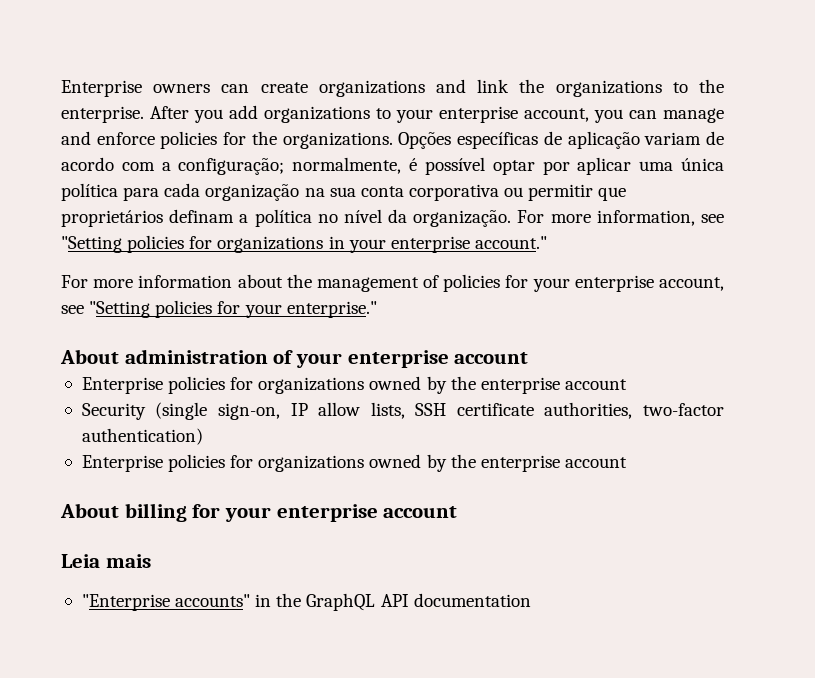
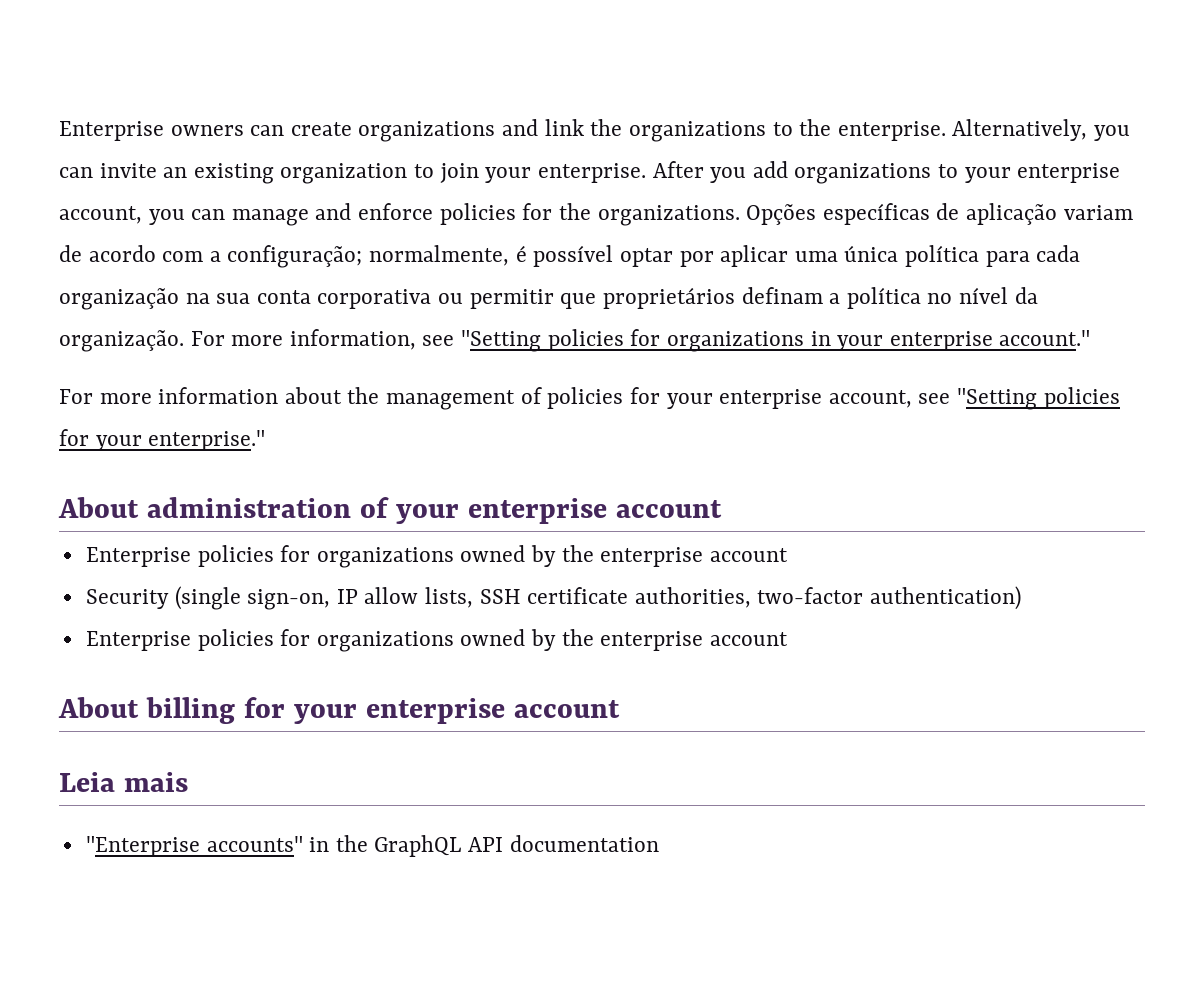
(144, 114) none -> [952,119,1130,141] [59,163,646,184] Alternatively, you can invite an existing organization to join your enterprise.

